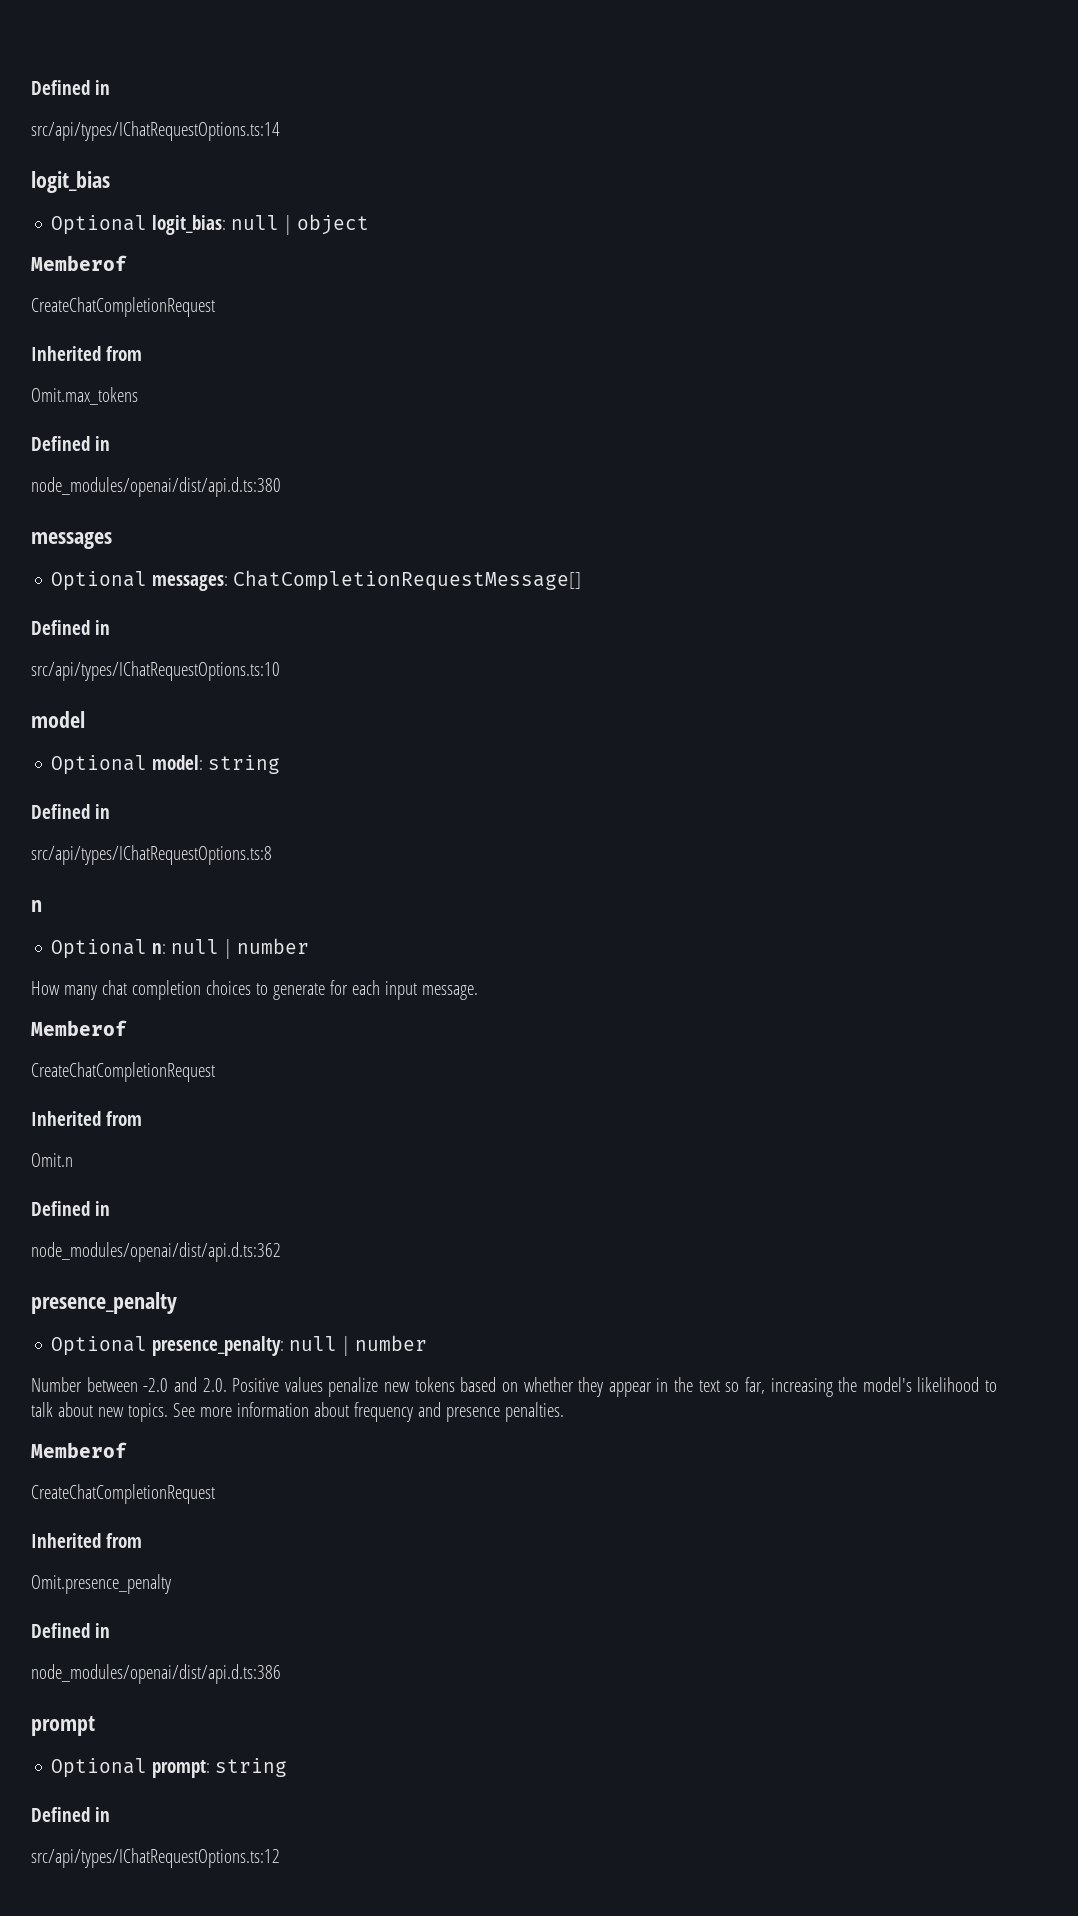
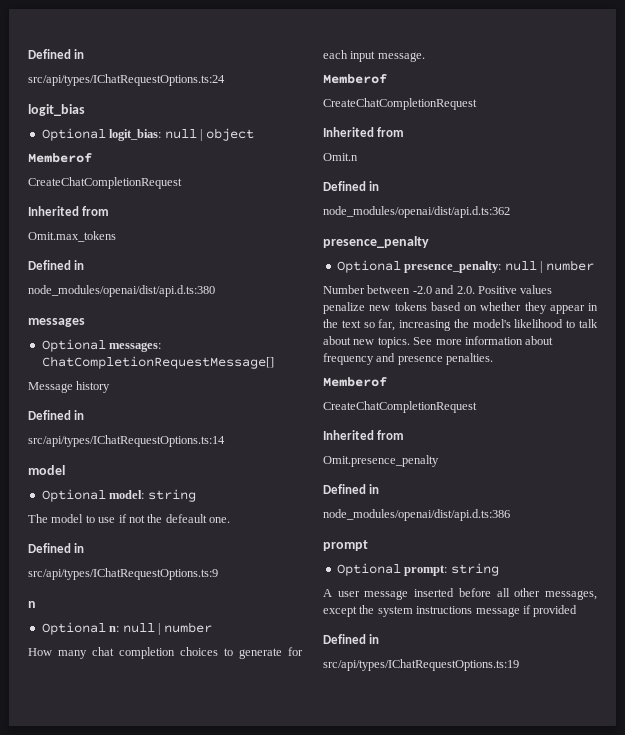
[31,80,110,95] [31,121,280,141] Defined in // src/api/types/IChatRequestOptions.ts:14 -> [28,49,85,59] [28,74,225,86] Defined in // src/api/types/IChatRequestOptions.ts:24
[31,620,110,635] [31,661,280,681] // Defined in // src/api/types/IChatRequestOptions.ts:10 -> [28,381,111,393] [28,410,85,420] [28,435,225,447] // Message history // Defined in // src/api/types/IChatRequestOptions.ts:14
[31,804,110,819] [31,845,272,865] // Defined in // src/api/types/IChatRequestOptions.ts:8 -> [28,514,230,523] [28,543,85,553] [28,568,218,580] // The model to use if not the defeault one. // Defined in // src/api/types/IChatRequestOptions.ts:9
[31,1807,110,1822] [31,1848,280,1868] // Defined in // src/api/types/IChatRequestOptions.ts:12 -> [323,588,597,600] [323,605,578,617] [323,634,380,644] [323,659,519,671] // A user message inserted before all other messages, except the system instructions message if provided // Defined in // src/api/types/IChatRequestOptions.ts:19

